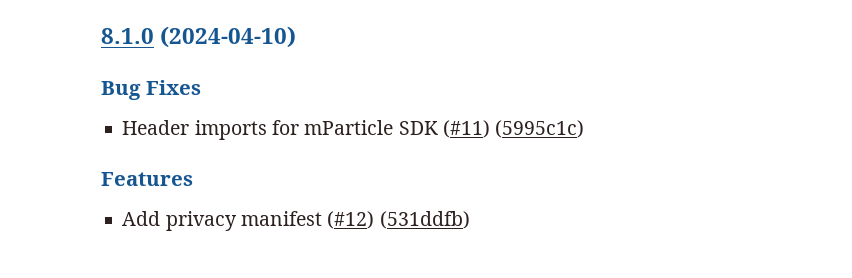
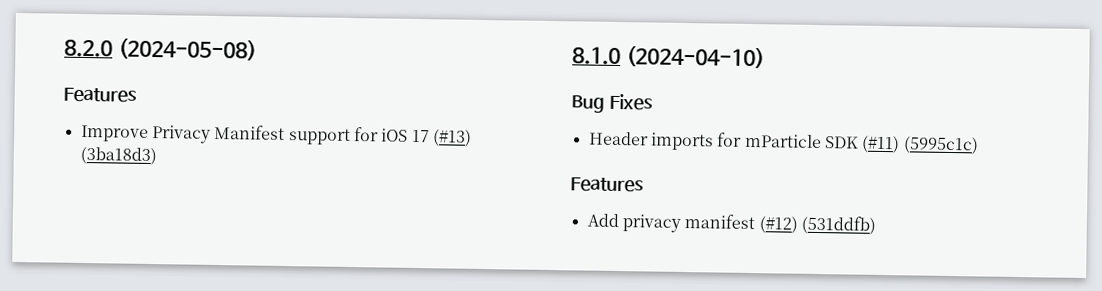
(101, 36) none -> [64,37,257,61] [63,87,137,103] [80,124,472,147] [79,146,157,166] 8.2.0 (2024-05-08) // Features // Improve Privacy Manifest support for iOS 17 (#13) (3ba18d3) //

